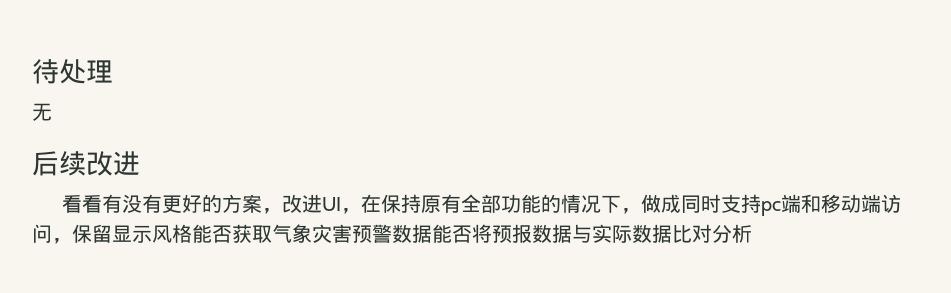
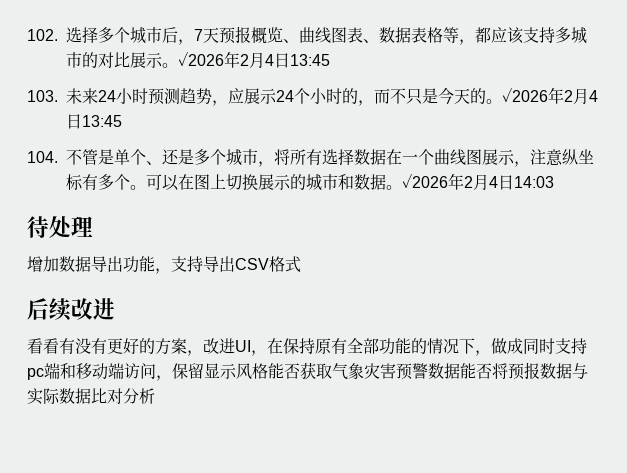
[32,59,113,84] [32,103,52,121] 待处理 // 无 -> [27,26,587,45] [66,51,330,68] [27,87,598,106] [66,114,122,129] [27,149,594,167] [66,173,554,191] [27,216,93,238] [27,256,301,274] 102.选择多个城市后，7天预报概览、曲线图表、数据表格等，都应该支持多城市的对比展示。✓2026年2月4日13:45 // 103.未来24小时预测趋势，应展示24个小时的，而不只是今天的。✓2026年2月4日13:45 // 104.不管是单个、还是多个城市，将所有选择数据在一个曲线图展示，注意纵坐标有多个。可以在图上切换展示的城市和数据。✓2026年2月4日14:03 // 待处理 // 增加数据导出功能，支持导出CSV格式

